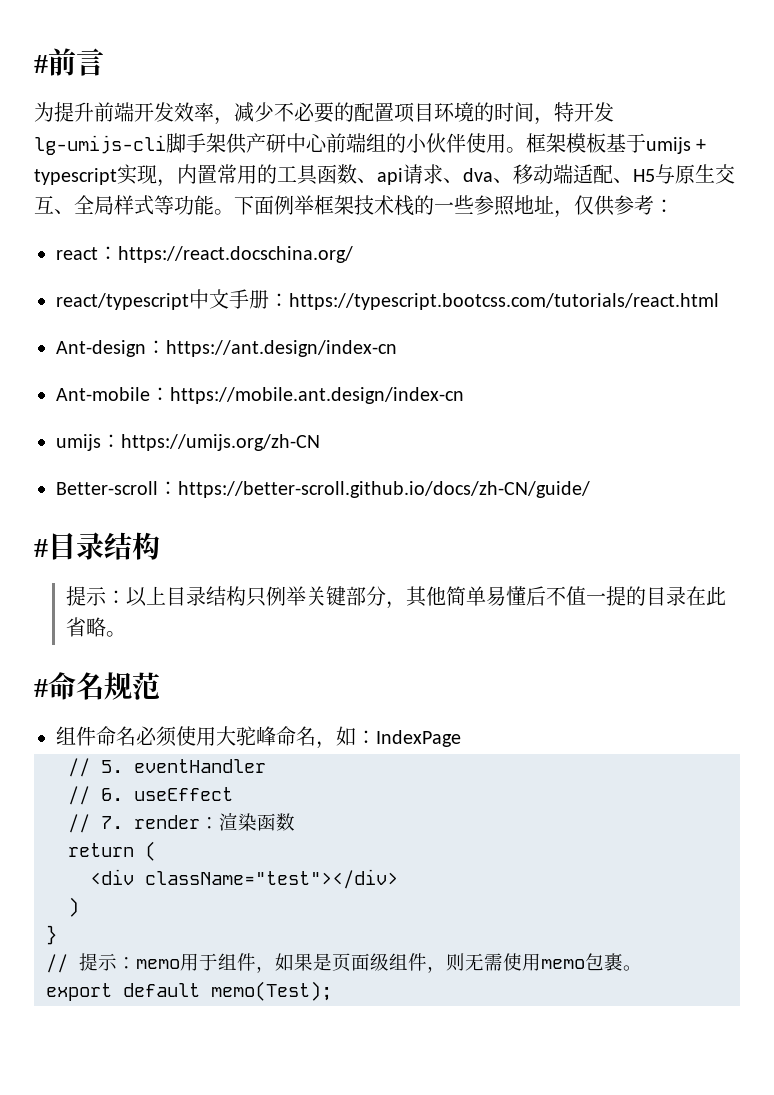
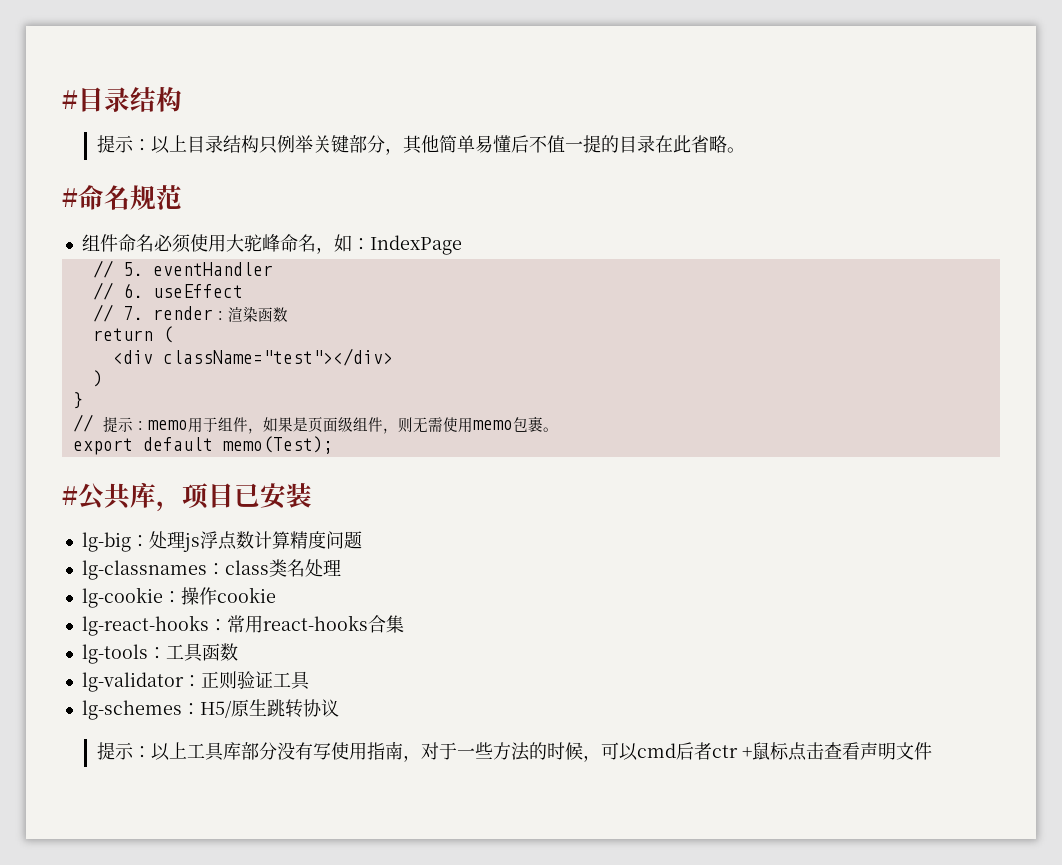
[34,48,104,76] [34,102,614,125] [34,133,707,155] [34,164,735,187] [34,195,674,218] [56,246,353,263] [56,289,719,310] [56,340,397,357] [56,387,464,404] [56,434,320,451] [56,481,590,498] [34,539,48,557] #前言 // 为提升前端开发效率，减少不必要的配置项目环境的时间，特开发lg-umijs-cli脚手架供产研中心前端组的小伙伴使用。框架模板基于umijs + typescript实现，内置常用的工具函数、api请求、dva、移动端适配、H5与原生交互、全局样式等功能。下面例举框架技术栈的一些参照地址，仅供参考： // react：https://react.docschina.org/ // react/typescript中文手册：https://typescript.bootcss.com/tutorials/react.html // Ant-design：https://ant.design/index-cn // Ant-mobile：https://mobile.ant.design/index-cn // umijs：https://umijs.org/zh-CN // Better-scroll：https://better-scroll.github.io/docs/zh-CN/guide/ // # -> [62,90,78,109] #
(332, 991) none -> [62,482,312,512] [81,531,362,552] [81,559,341,580] [81,587,276,608] [81,615,404,636] [81,643,238,664] [81,671,310,692] [81,699,339,720] [96,741,932,762] // #公共库，项目已安装 // lg-big：处理js浮点数计算精度问题 // lg-classnames：class类名处理 // lg-cookie：操作cookie // lg-react-hooks：常用react-hooks合集 // lg-tools：工具函数 // lg-validator：正则验证工具 // lg-schemes：H5/原生跳转协议 // 提示：以上工具库部分没有写使用指南，对于一些方法的时候，可以cmd后者ctr +鼠标点击查看声明文件

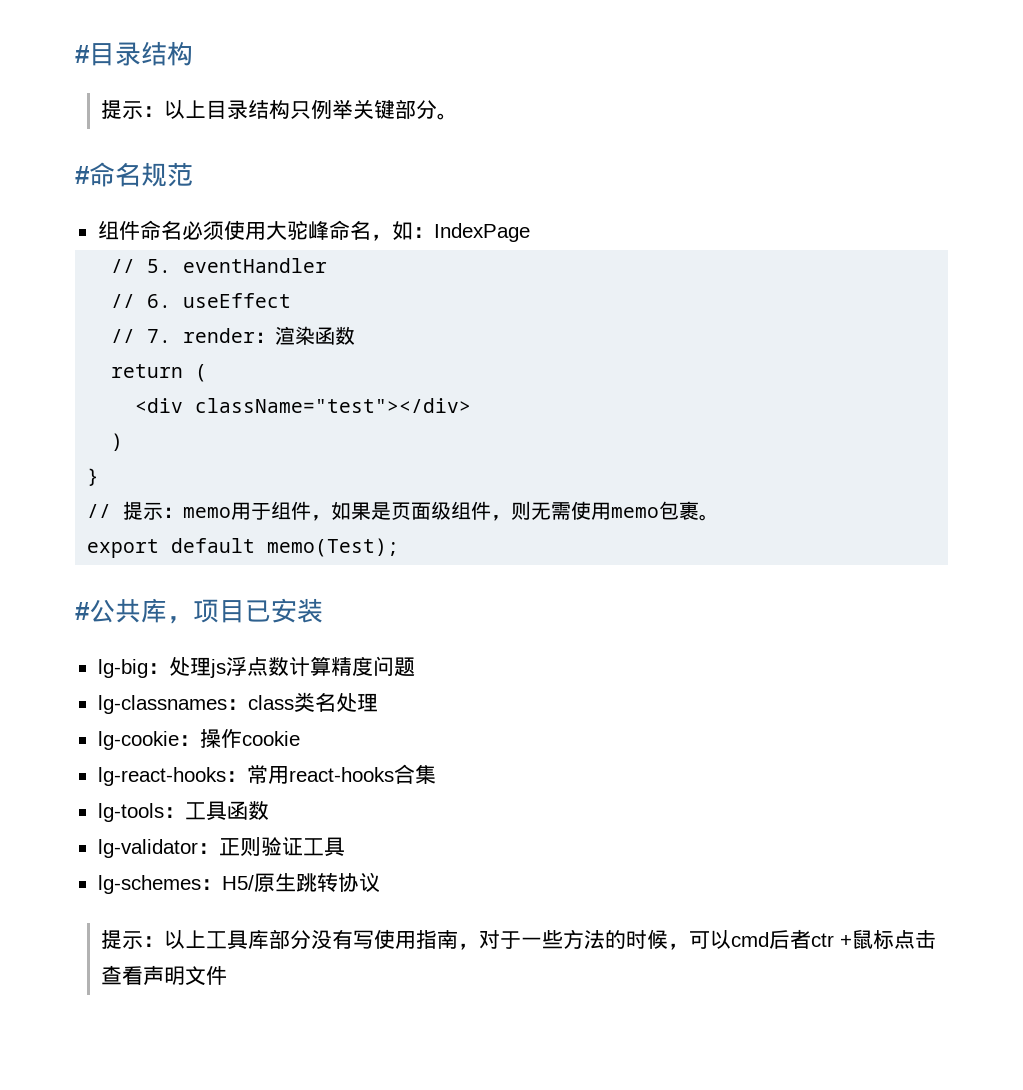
[384,135,727,155] ，其他简单易懂后不值一提的目录在此省略 -> (438, 109) none

